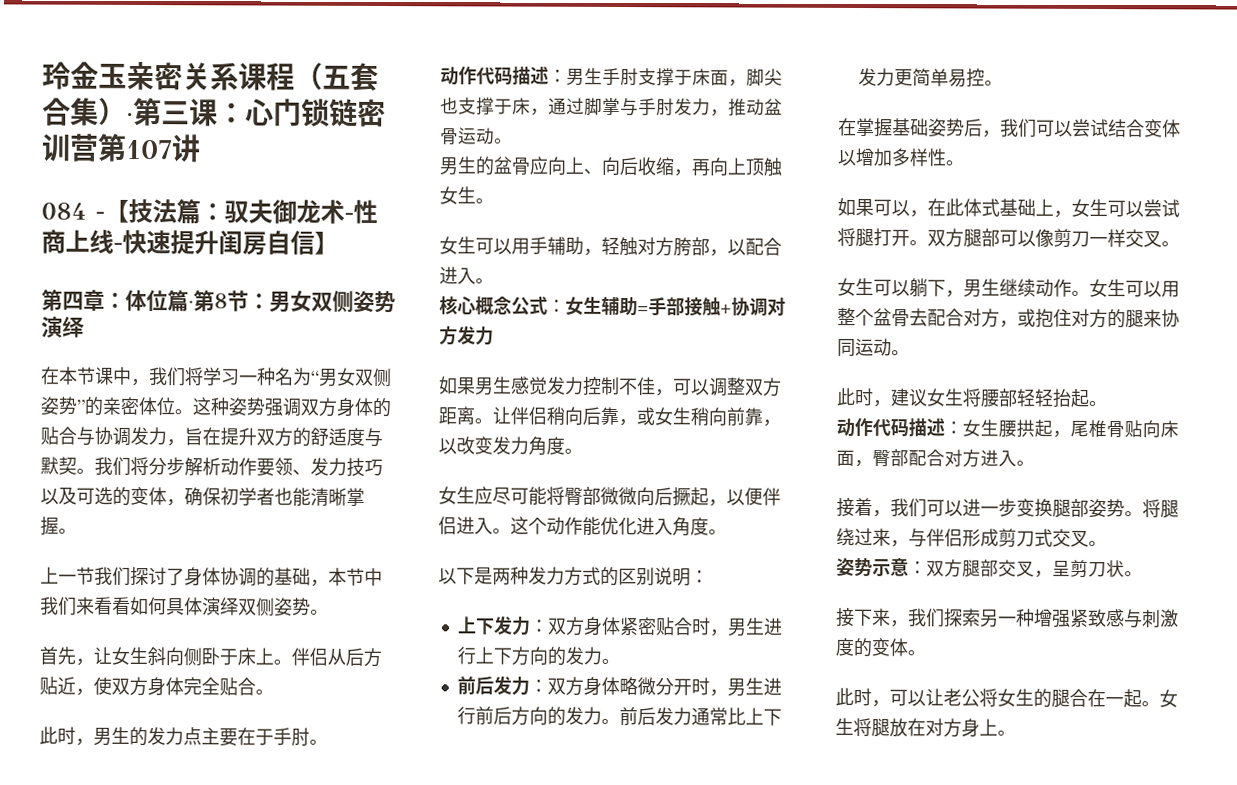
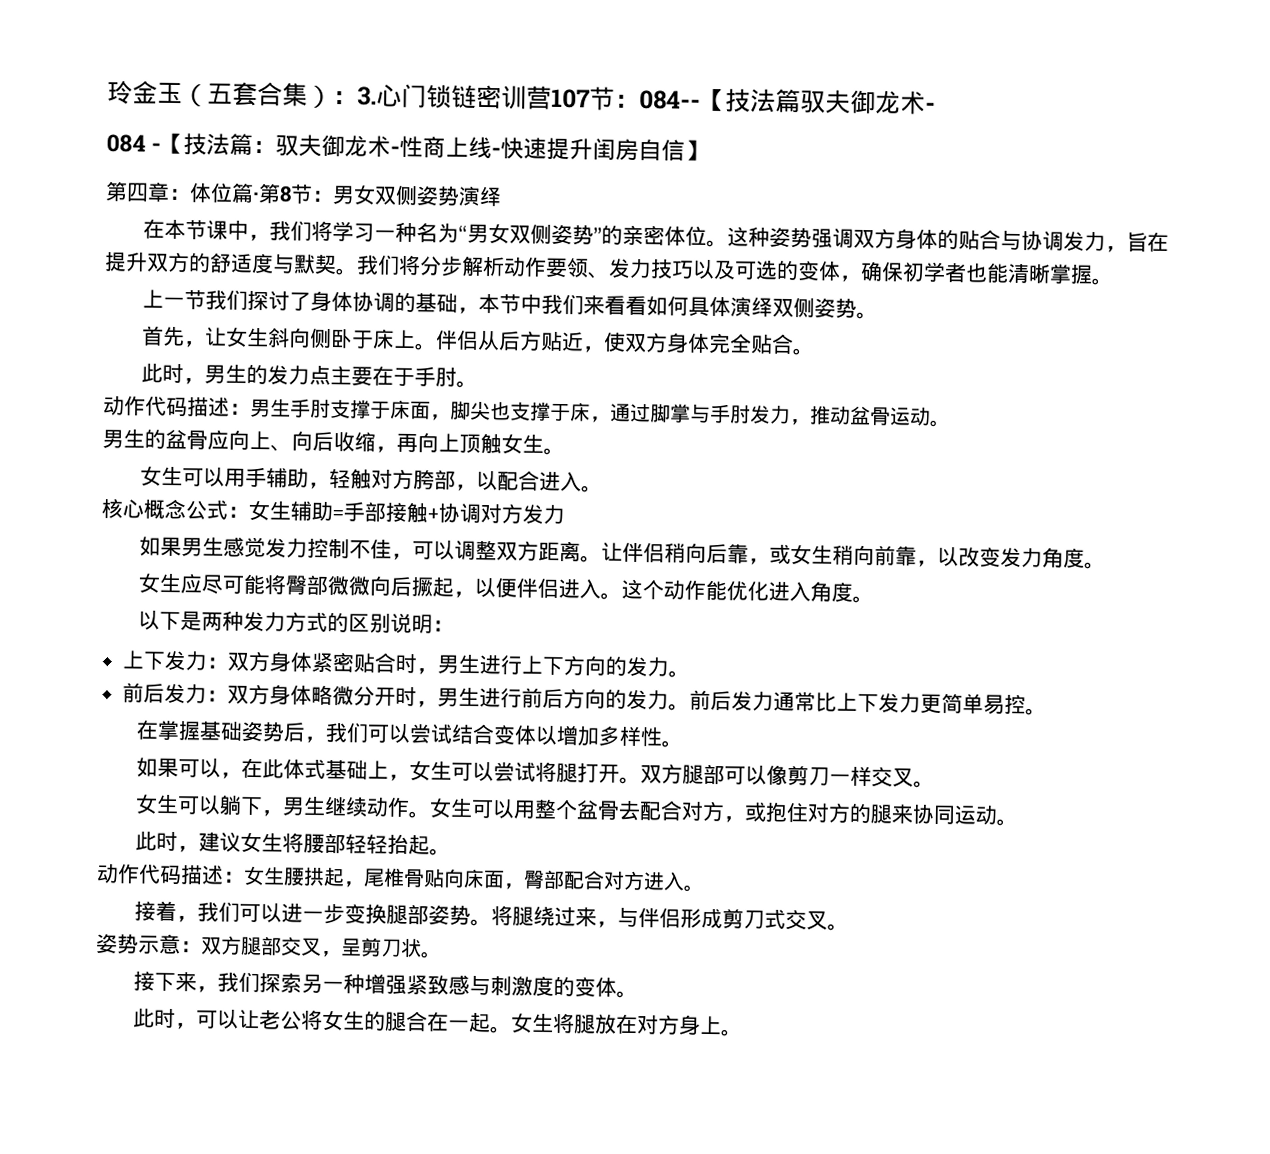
[126,61,379,91] [42,97,386,128] [41,133,201,163] 亲密关系课程（五套合集）·第三课：心门锁链密训营第107讲 -> [182,81,936,115] （五套合集）：3.心门锁链密训营107节：084--【技法篇驭夫御龙术-

